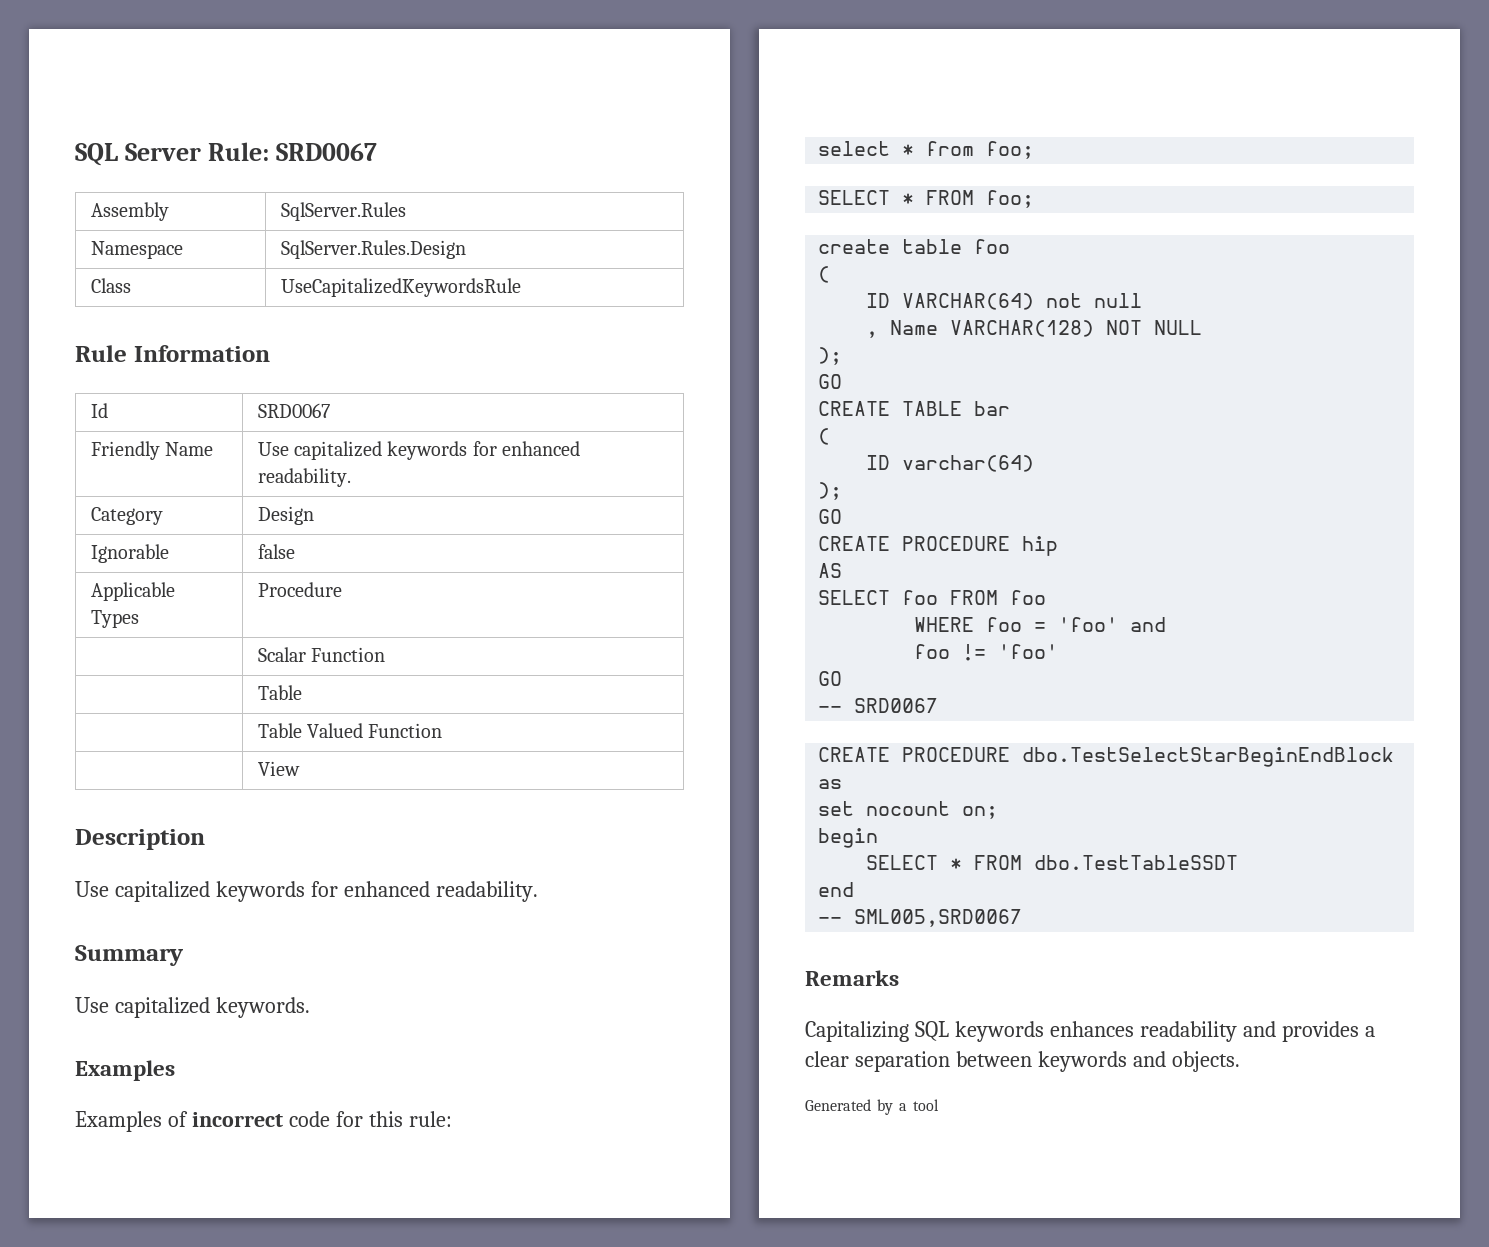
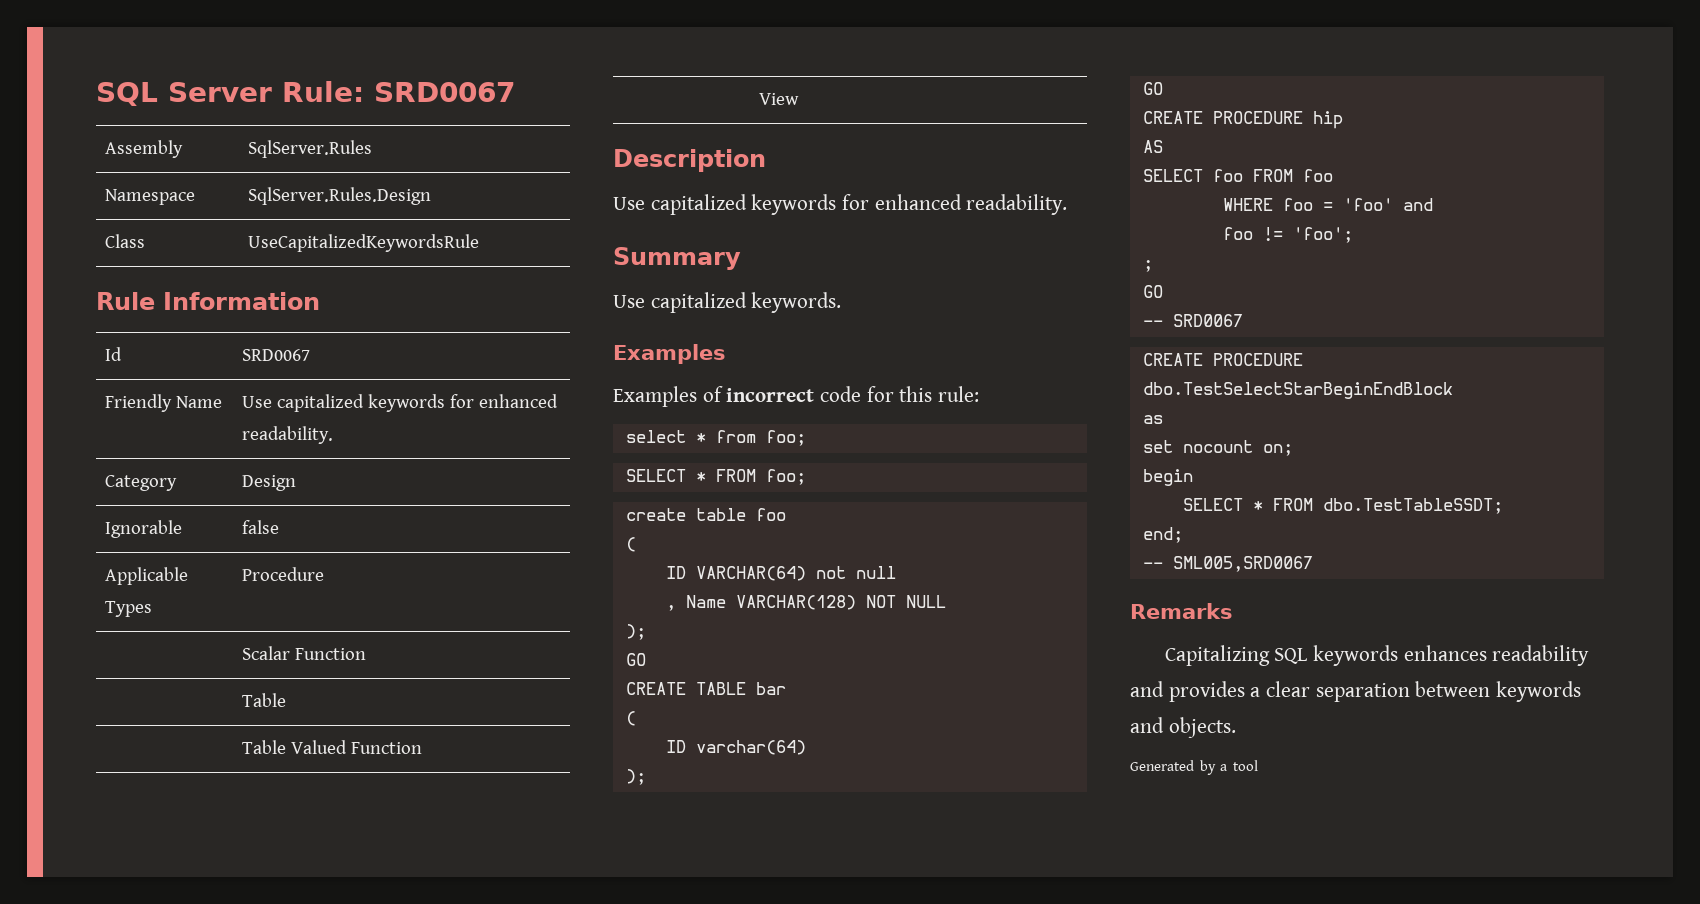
[998,644,1059,659] 'foo' -> [1292,227,1353,243] [1142,260,1153,272] 'foo'; // ;
[1034,855,1239,870] [818,882,855,897] dbo.TestTableSSDT // end -> [1322,498,1503,514] [1142,527,1183,543] dbo.TestTableSSDT; // end;

